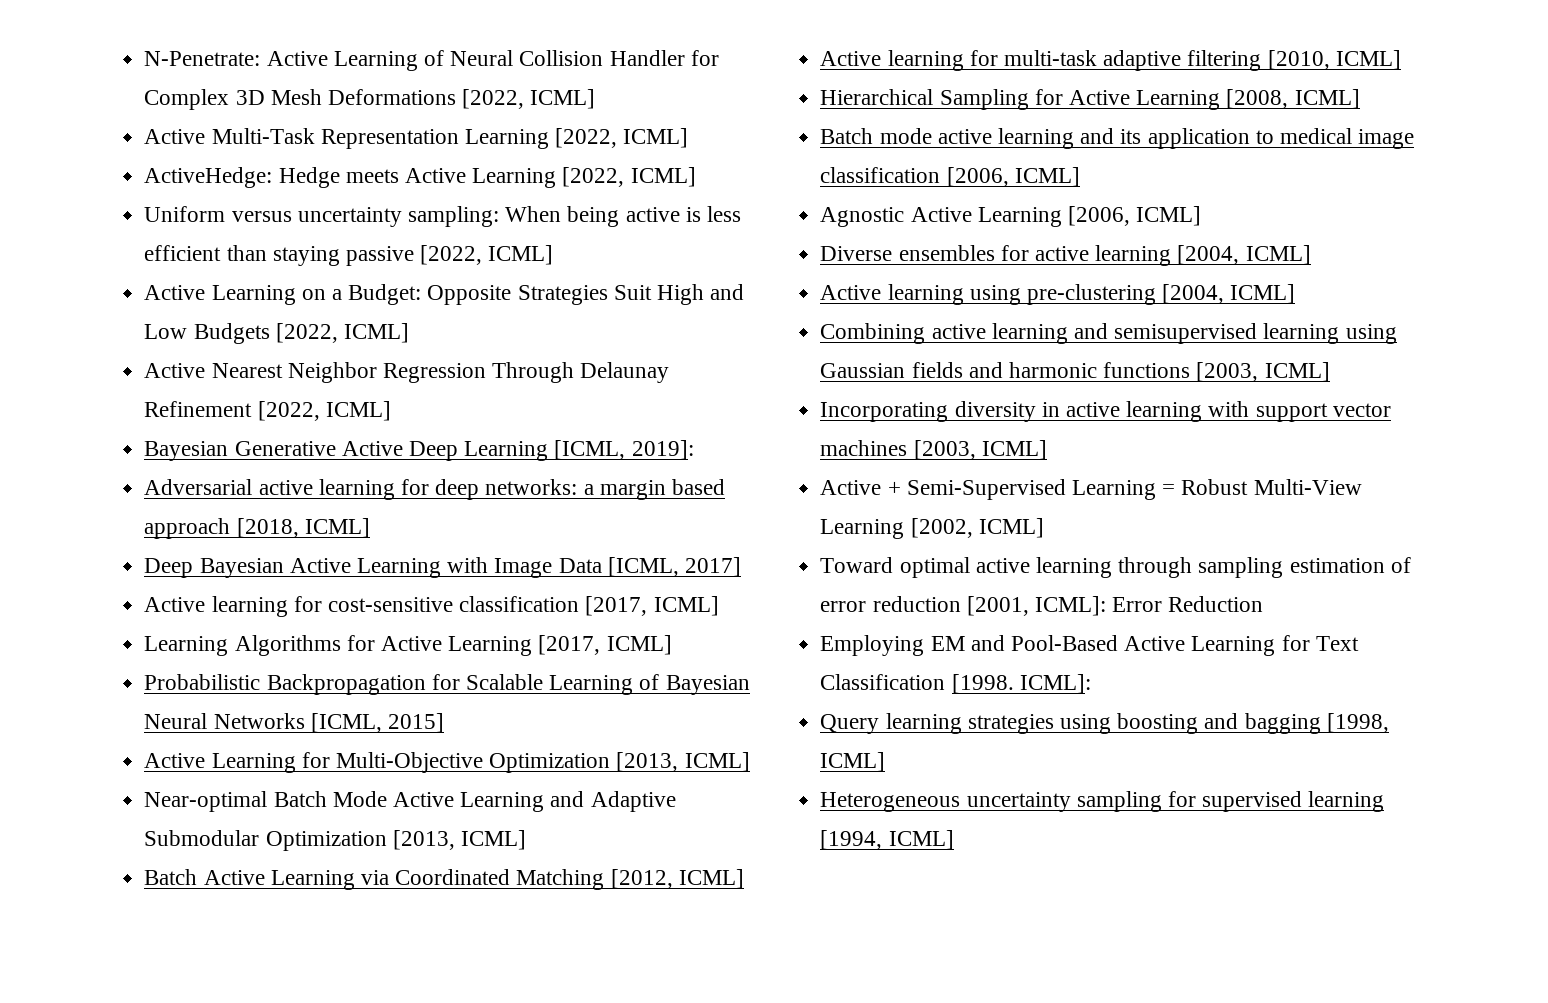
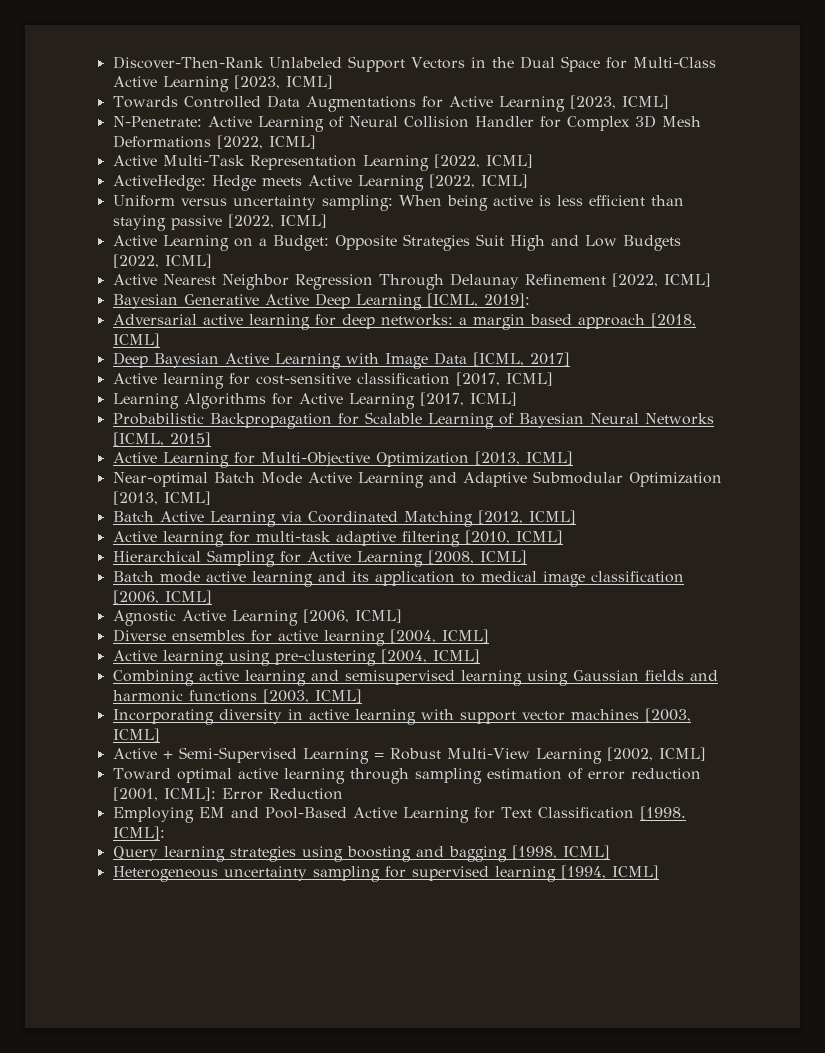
(144, 58) none -> [112,56,716,72] [112,75,333,92] [112,95,669,112] Discover-Then-Rank Unlabeled Support Vectors in the Dual Space for Multi-Class Active Learning [2023, ICML] // Towards Controlled Data Augmentations for Active Learning [2023, ICML] //

